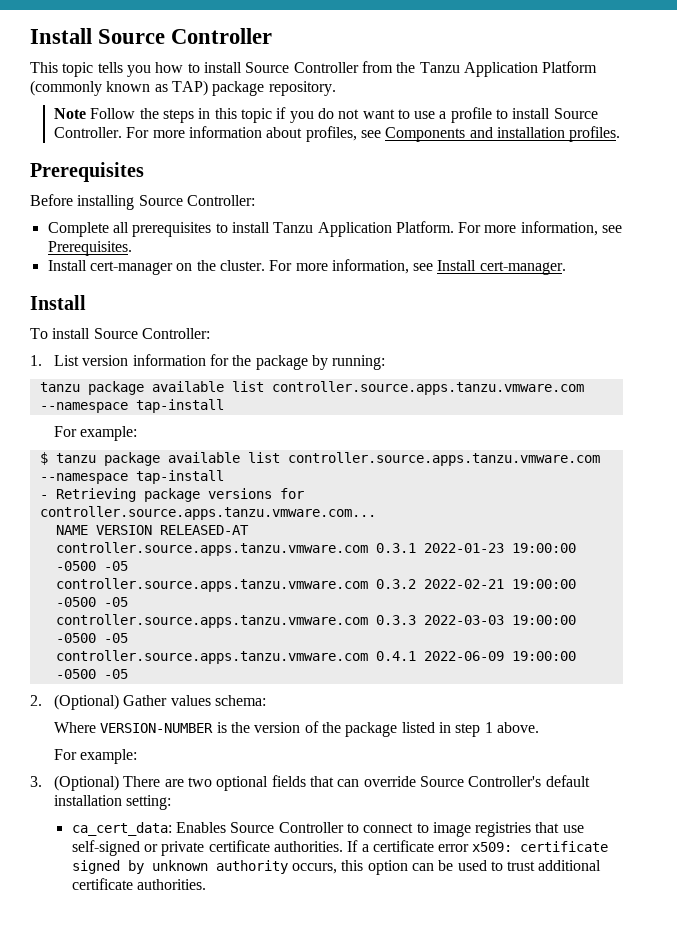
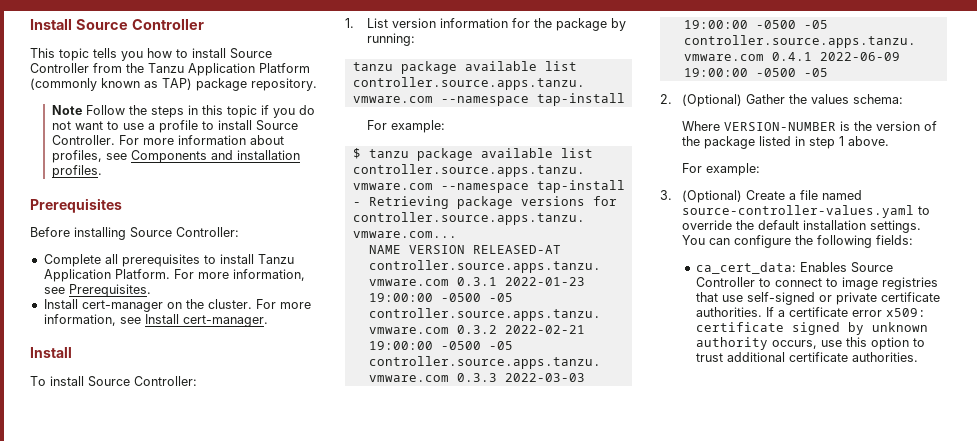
(168, 700) none -> [789,94,808,104] the
[123,775,590,791] [53,795,172,810] There are two optional fields that can override Source Controller's default installation setting: -> [746,190,863,200] [682,205,931,218] [682,220,922,233] [682,235,914,248] Create a file named source-controller-values.yaml to override the default installation settings. You can configure the following fields:
(337, 868) none -> [820,340,842,347] use
[411,860,487,871] can be used -> (909, 343) none

